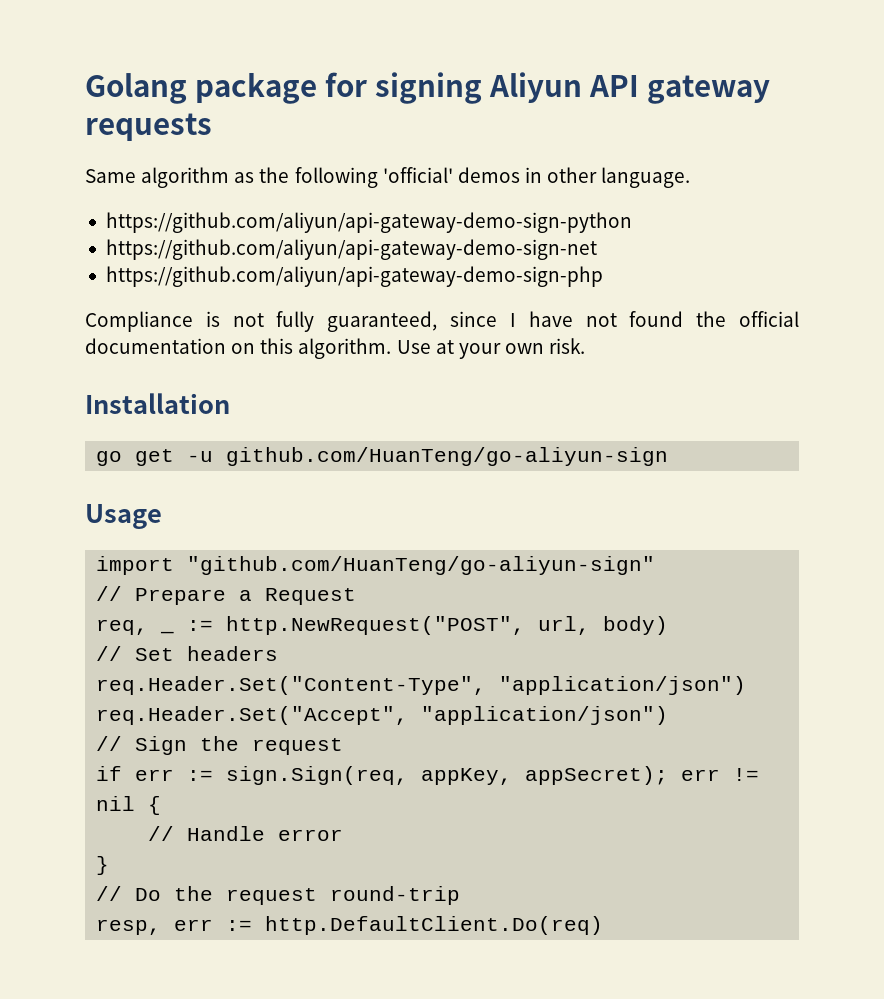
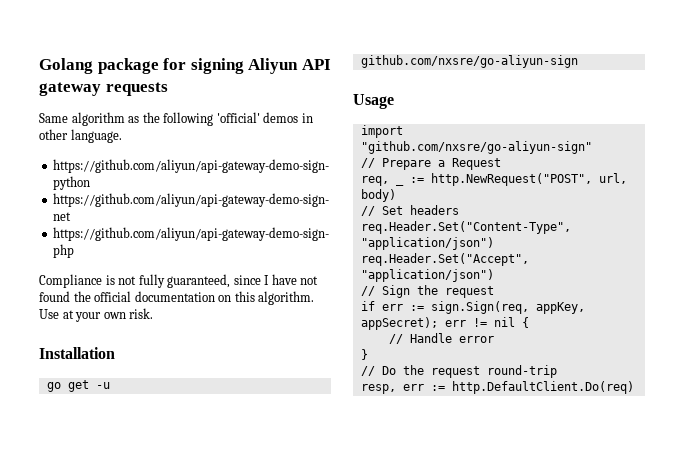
[226,447,669,466] github.com/HuanTeng/go-aliyun-sign -> [360,55,578,68] github.com/nxsre/go-aliyun-sign
[187,556,656,575] "github.com/HuanTeng/go-aliyun-sign" -> [360,141,592,154] "github.com/nxsre/go-aliyun-sign"

